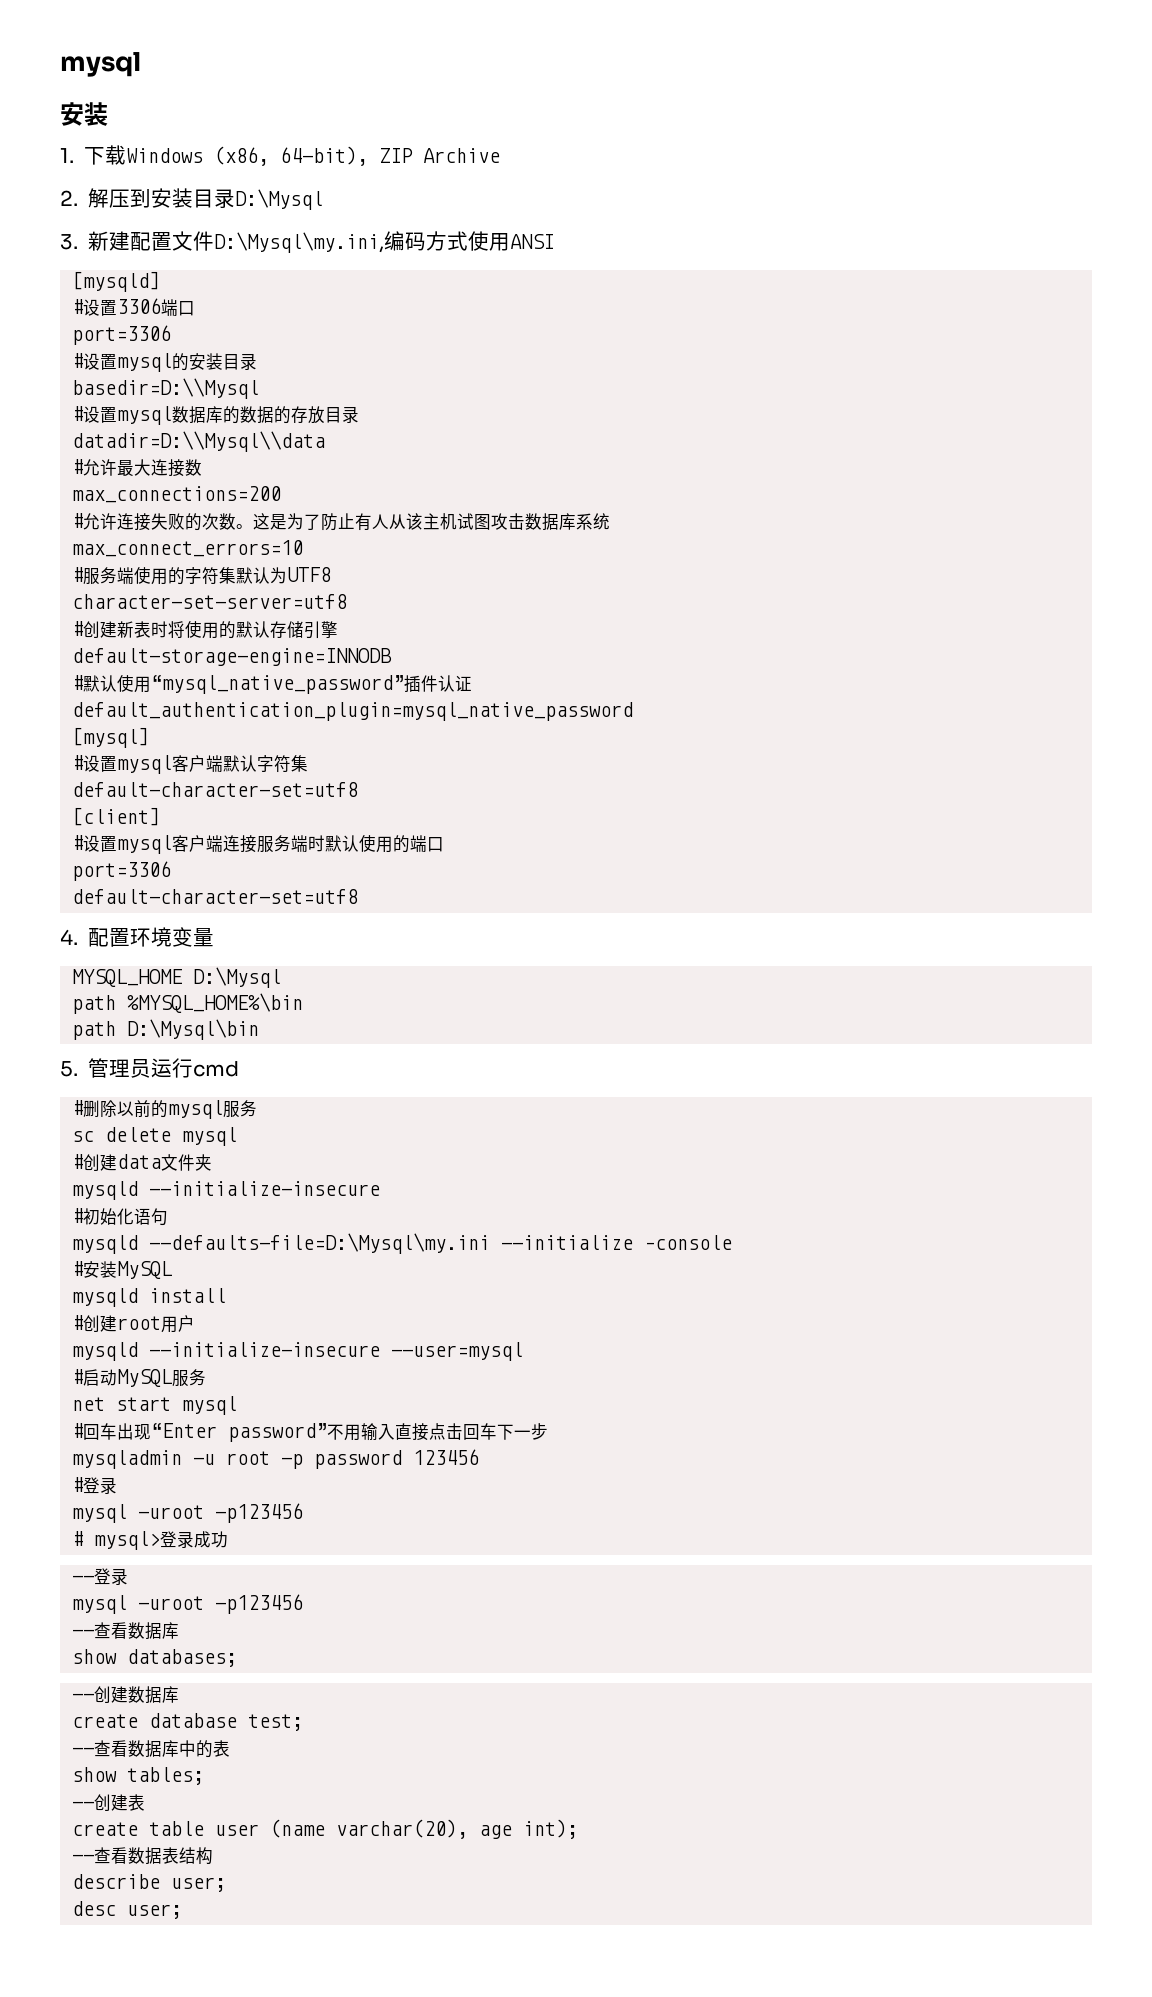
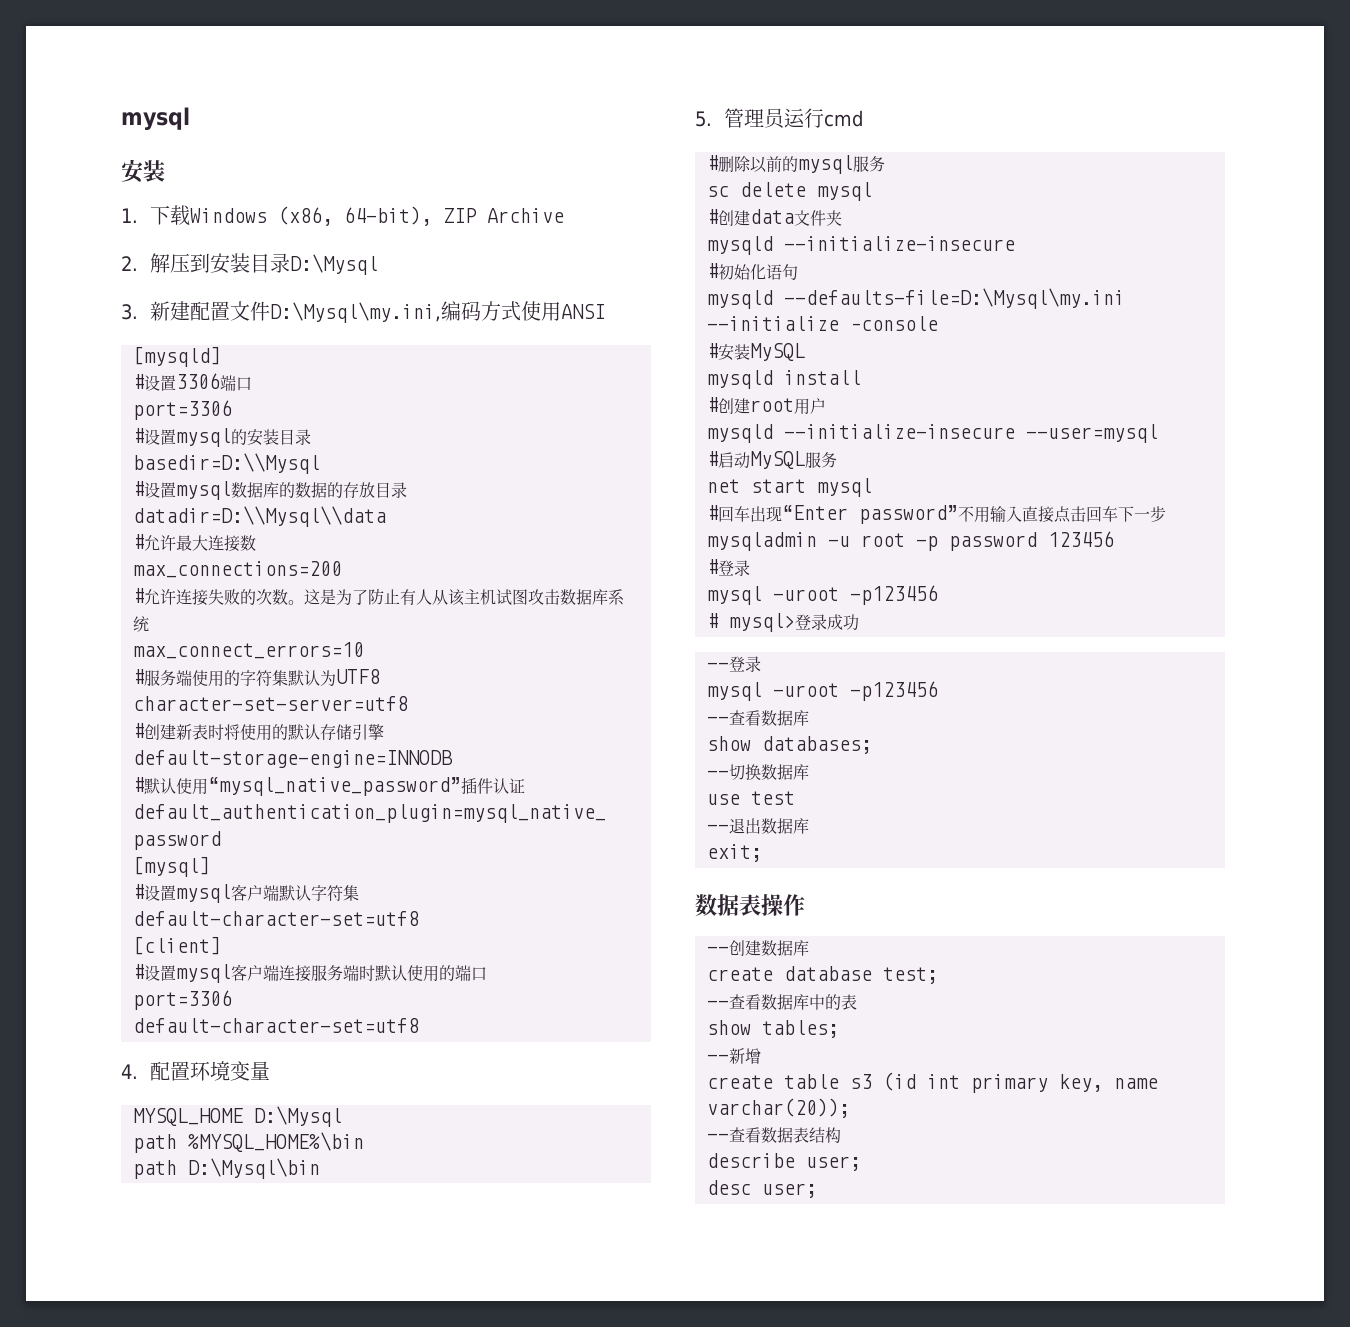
(238, 1658) none -> [707,764,809,781] [707,791,795,805] [707,818,809,834] [707,844,762,862] [695,894,805,916] // --切换数据库 // use test // --退出数据库 // exit; // 数据表操作
[94,1794,146,1812] 创建表 -> [729,1048,761,1064] 新增
[215,1819,579,1839] user (name varchar(20), age int); -> [850,1072,1158,1093] [707,1098,850,1118] s3 (id int primary key, name varchar(20));

